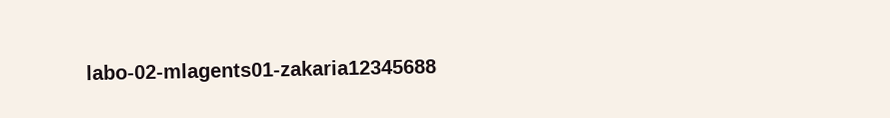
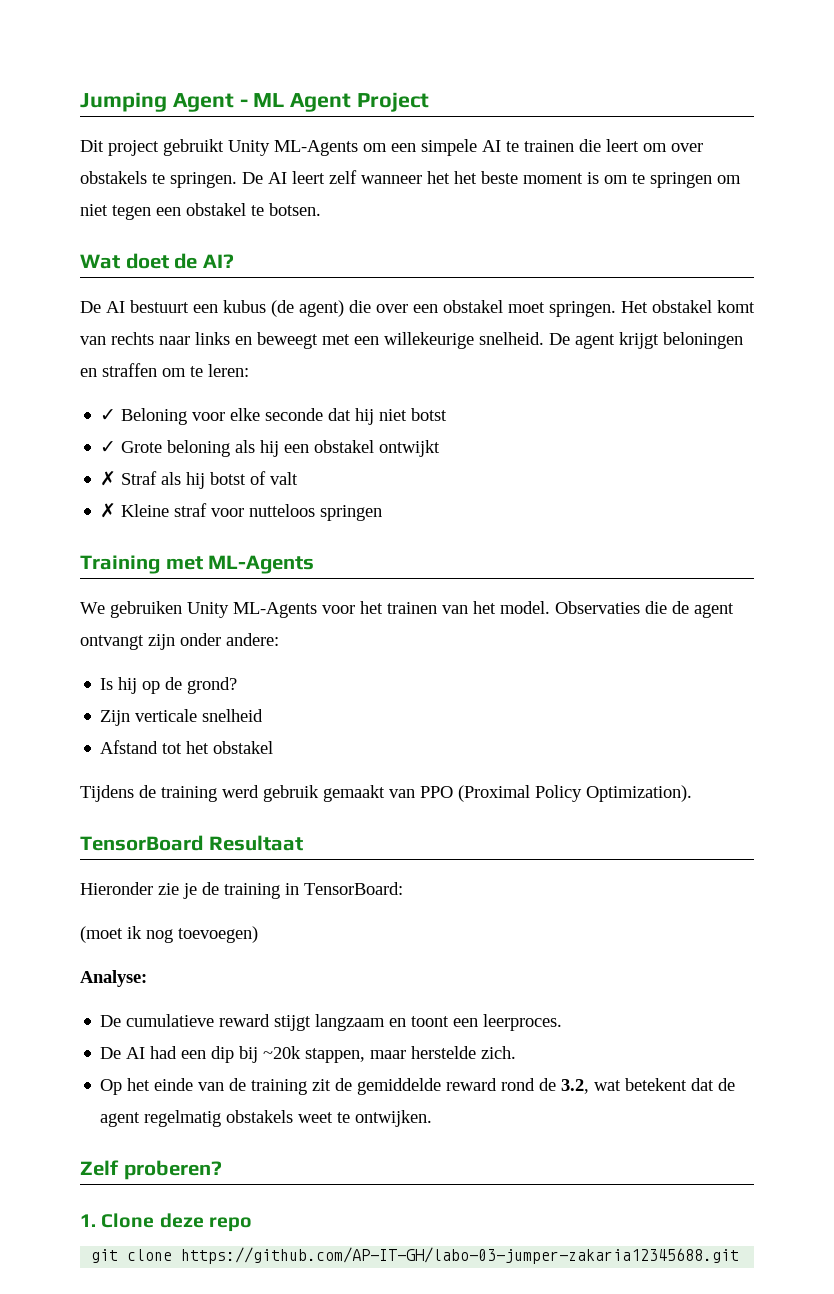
[86,58,437,85] labo-02-mlagents01-zakaria12345688 -> [80,92,430,112] [80,139,703,156] [80,170,741,188] [80,203,321,220] [80,253,234,269] [80,300,755,317] [80,332,743,349] [80,363,249,377] [100,408,448,425] [100,440,441,457] [100,471,299,489] [100,503,383,521] [80,555,315,574] [80,601,734,618] [80,633,279,650] [100,677,238,694] [100,709,264,726] [100,740,274,754] [80,785,692,802] [80,835,303,851] [80,882,403,899] [80,926,258,943] [80,970,147,987] [100,1014,563,1031] [100,1046,517,1063] [100,1078,736,1095] [100,1110,433,1127] [80,1160,222,1180] [80,1213,252,1232] [91,1247,740,1264] Jumping Agent - ML Agent Project // Dit project gebruikt Unity ML-Agents om een simpele AI te trainen die leert om over obstakels te springen. De AI leert zelf wanneer het het beste moment is om te springen om niet tegen een obstakel te botsen. // Wat doet de AI? // De AI bestuurt een kubus (de agent) die over een obstakel moet springen. Het obstakel komt van rechts naar links en beweegt met een willekeurige snelheid. De agent krijgt beloningen en straffen om te leren: // ✓ Beloning voor elke seconde dat hij niet botst // ✓ Grote beloning als hij een obstakel ontwijkt // ✗ Straf als hij botst of valt // ✗ Kleine straf voor nutteloos springen // Training met ML-Agents // We gebruiken Unity ML-Agents voor het trainen van het model. Observaties die de agent ontvangt zijn onder andere: // Is hij op de grond? // Zijn verticale snelheid // Afstand tot het obstakel // Tijdens de training werd gebruik gemaakt van PPO (Proximal Policy Optimization). // TensorBoard Resultaat // Hieronder zie je de training in TensorBoard: // (moet ik nog toevoegen) // Analyse: // De cumulatieve reward stijgt langzaam en toont een leerproces. // De AI had een dip bij ~20k stappen, maar herstelde zich. // Op het einde van de training zit de gemiddelde reward rond de 3.2, wat betekent dat de agent regelmatig obstakels weet te ontwijken. // Zelf proberen? // 1. Clone deze repo // git clone https://github.com/AP-IT-GH/labo-03-jumper-zakaria12345688.git

